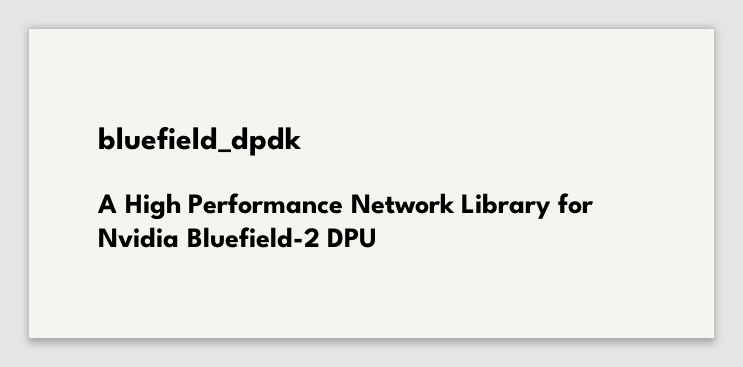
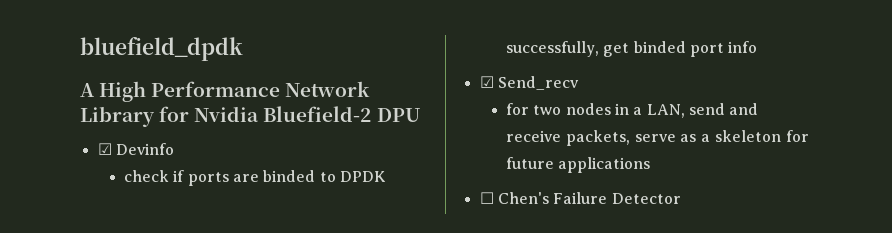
(378, 238) none -> [97,143,174,155] [123,170,386,186] [505,41,758,57] [479,76,579,90] [505,103,759,118] [505,130,809,146] [505,157,651,173] [479,192,681,204] // ☑ Devinfo // check if ports are binded to DPDK successfully, get binded port info // ☑ Send_recv // for two nodes in a LAN, send and receive packets, serve as a skeleton for future applications // ☐ Chen's Failure Detector

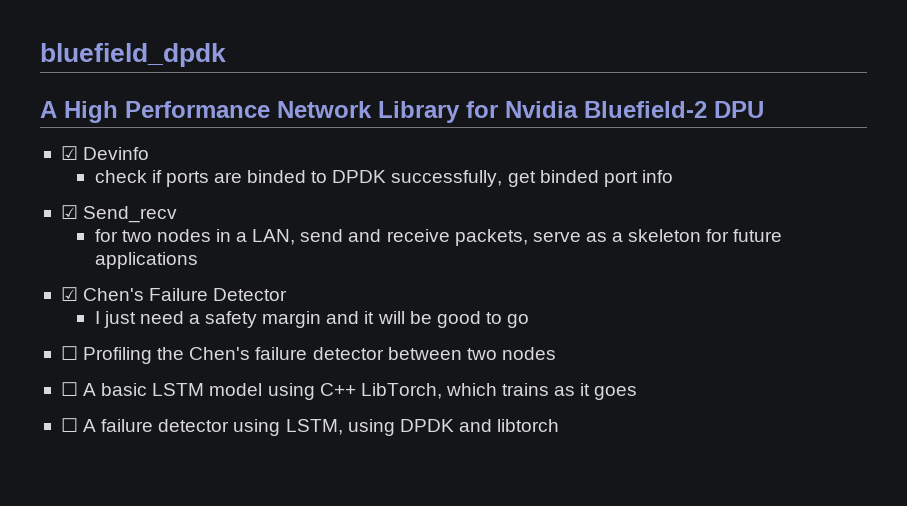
[479,192,494,204] ☐ -> [60,287,78,301] ☑
(681, 198) none -> [94,311,530,328] [60,346,556,364] [60,382,638,400] [60,418,560,436] // I just need a safety margin and it will be good to go // ☐ Profiling the Chen's failure detector between two nodes // ☐ A basic LSTM model using C++ LibTorch, which trains as it goes // ☐ A failure detector using LSTM, using DPDK and libtorch

